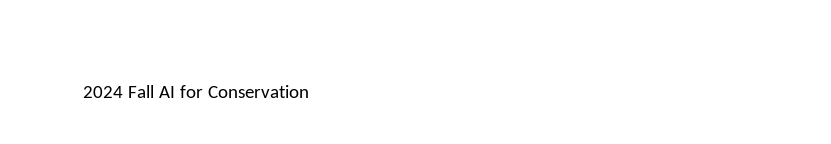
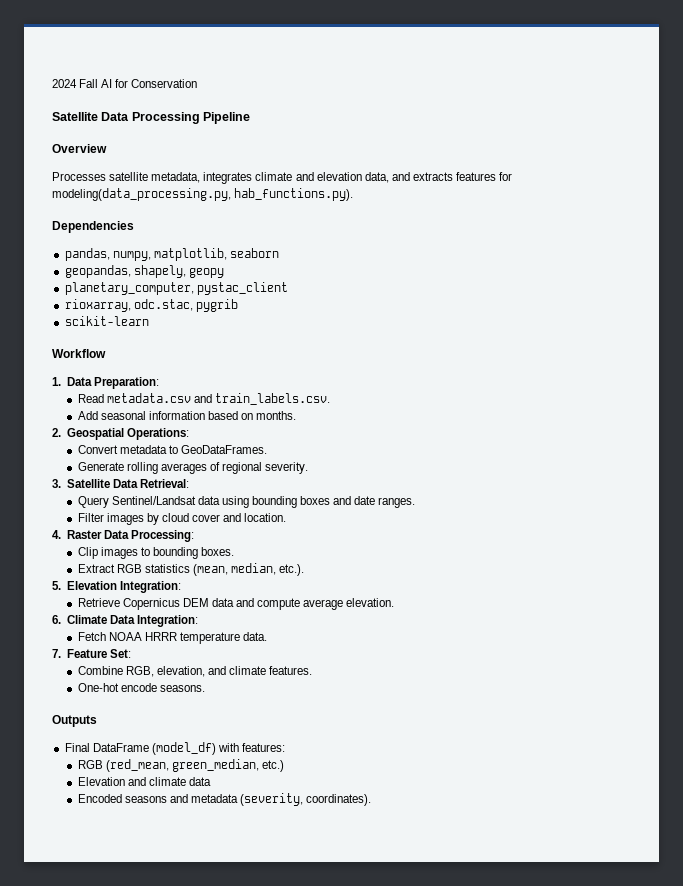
(309, 91) none -> [52,112,251,124] [52,144,107,153] [52,172,513,184] [52,188,354,201] [52,221,134,233] [64,248,279,261] [64,265,224,278] [64,282,288,295] [64,299,238,312] [64,316,149,326] [52,349,106,358] [52,377,159,389] [77,393,330,405] [77,411,297,420] [52,428,189,440] [77,445,267,454] [77,462,309,474] [52,479,189,488] [77,496,416,508] [77,513,287,525] [52,530,194,542] [77,547,234,559] [77,563,305,576] [52,581,181,593] [77,598,395,610] [52,615,198,627] [77,632,267,644] [52,649,131,658] [77,666,313,677] [77,683,205,692] [52,715,97,727] [64,742,286,755] [77,759,284,772] [77,777,211,786] [77,793,372,806] // Satellite Data Processing Pipeline // Overview // Processes satellite metadata, integrates climate and elevation data, and extracts features for modeling(data_processing.py, hab_functions.py). // Dependencies // pandas, numpy, matplotlib, seaborn // geopandas, shapely, geopy // planetary_computer, pystac_client // rioxarray, odc.stac, pygrib // scikit-learn // Workflow // 1. Data Preparation: // Read metadata.csv and train_labels.csv. // Add seasonal information based on months. // 2. Geospatial Operations: // Convert metadata to GeoDataFrames. // Generate rolling averages of regional severity. // 3. Satellite Data Retrieval: // Query Sentinel/Landsat data using bounding boxes and date ranges. // Filter images by cloud cover and location. // 4. Raster Data Processing: // Clip images to bounding boxes. // Extract RGB statistics (mean, median, etc.). // 5. Elevation Integration: // Retrieve Copernicus DEM data and compute average elevation. // 6. Climate Data Integration: // Fetch NOAA HRRR temperature data. // 7. Feature Set: // Combine RGB, elevation, and climate features. // One-hot encode seasons. // Outputs // Final DataFrame (model_df) with features: // RGB (red_mean, green_median, etc.) // Elevation and climate data // Encoded seasons and metadata (severity, coordinates).

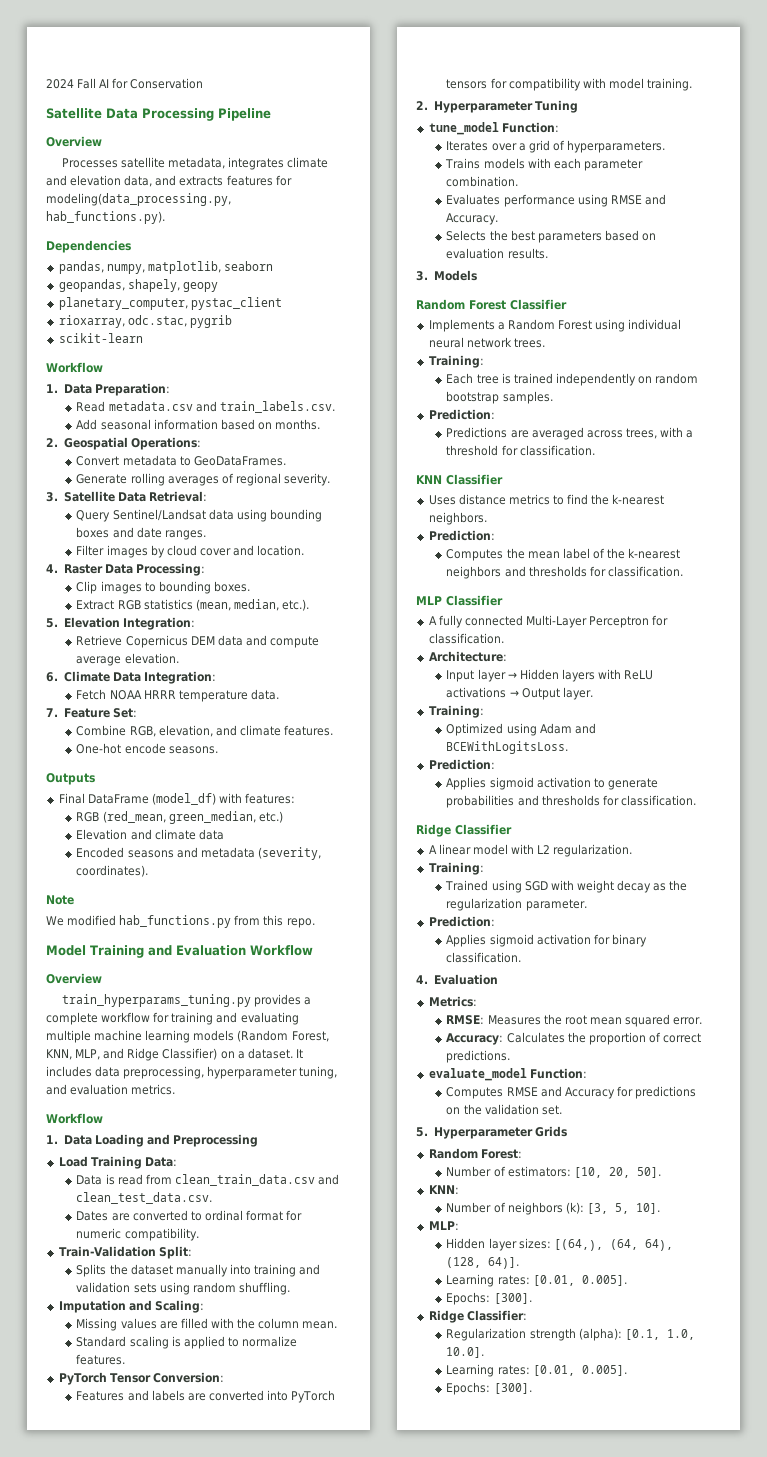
(372, 800) none -> [46,895,74,905] [46,915,315,928] [46,945,313,958] [46,973,102,984] [61,994,312,1007] [46,1012,299,1025] [46,1030,329,1043] [46,1048,303,1061] [46,1066,338,1079] [46,1084,176,1095] [46,1113,103,1124] [46,1134,259,1147] [58,1156,177,1169] [76,1174,339,1186] [76,1192,213,1204] [76,1210,303,1221] [76,1228,199,1241] [58,1246,192,1259] [76,1264,321,1277] [76,1282,290,1295] [58,1300,204,1313] [76,1318,338,1331] [76,1336,297,1349] [76,1354,126,1365] [58,1372,224,1385] [76,1390,336,1403] [446,78,692,91] [416,100,578,113] [428,122,559,135] [446,140,665,153] [445,158,643,171] [446,176,519,187] [446,194,666,207] [446,213,499,225] [446,230,656,243] [446,248,548,259] [416,270,477,281] [416,299,567,310] [428,319,682,332] [428,337,545,348] [428,355,484,368] [446,373,699,386] [446,391,553,404] [428,409,495,420] [446,427,694,440] [446,445,595,456] [416,474,503,485] [428,494,665,505] [428,512,487,525] [428,530,495,541] [446,548,681,561] [446,566,683,579] [416,595,503,606] [428,615,669,628] [428,633,504,644] [428,651,507,662] [446,669,654,682] [446,687,593,700] [428,705,484,718] [446,723,596,736] [446,741,569,754] [428,759,495,770] [446,777,658,790] [446,795,696,808] [416,824,512,837] [428,844,633,857] [428,862,484,875] [445,880,688,893] [446,898,587,911] [428,916,495,927] [446,934,647,947] [446,952,522,963] [416,974,498,985] [428,996,477,1007] [446,1014,703,1027] [446,1032,701,1045] [446,1050,511,1063] [428,1068,587,1081] [446,1086,696,1099] [446,1104,562,1115] [416,1126,567,1139] [428,1148,522,1159] [446,1166,661,1178] [428,1185,459,1194] [446,1202,660,1215] [428,1221,459,1230] [446,1238,673,1251] [446,1257,520,1269] [446,1274,627,1287] [446,1292,532,1305] [428,1310,527,1323] [446,1328,695,1341] [446,1347,485,1358] [446,1364,627,1377] [446,1382,532,1395] // Note // We modified hab_functions.py from this repo. // Model Training and Evaluation Workflow // Overview // train_hyperparams_tuning.py provides a complete workflow for training and evaluating multiple machine learning models (Random Forest, KNN, MLP, and Ridge Classifier) on a dataset. It includes data preprocessing, hyperparameter tuning, and evaluation metrics. // Workflow // 1. Data Loading and Preprocessing // Load Training Data: // Data is read from clean_train_data.csv and clean_test_data.csv. // Dates are converted to ordinal format for numeric compatibility. // Train-Validation Split: // Splits the dataset manually into training and validation sets using random shuffling. // Imputation and Scaling: // Missing values are filled with the column mean. // Standard scaling is applied to normalize features. // PyTorch Tensor Conversion: // Features and labels are converted into PyTorch tensors for compatibility with model training. // 2. Hyperparameter Tuning // tune_model Function: // Iterates over a grid of hyperparameters. // Trains models with each parameter combination. // Evaluates performance using RMSE and Accuracy. // Selects the best parameters based on evaluation results. // 3. Models // Random Forest Classifier // Implements a Random Forest using individual neural network trees. // Training: // Each tree is trained independently on random bootstrap samples. // Prediction: // Predictions are averaged across trees, with a threshold for classification. // KNN Classifier // Uses distance metrics to find the k-nearest neighbors. // Prediction: // Computes the mean label of the k-nearest neighbors and thresholds for classification. // MLP Classifier // A fully connected Multi-Layer Perceptron for classification. // Architecture: // Input layer → Hidden layers with ReLU activations → Output layer. // Training: // Optimized using Adam and BCEWithLogitsLoss. // Prediction: // Applies sigmoid activation to generate probabilities and thresholds for classification. // Ridge Classifier // A linear model with L2 regularization. // Training: // Trained using SGD with weight decay as the regularization parameter. // Prediction: // Applies sigmoid activation for binary classification. // 4. Evaluation // Metrics: // RMSE: Measures the root mean squared error. // Accuracy: Calculates the proportion of correct predictions. // evaluate_model Function: // Computes RMSE and Accuracy for predictions on the validation set. // 5. Hyperparameter Grids // Random Forest: // Number of estimators: [10, 20, 50]. // KNN: // Number of neighbors (k): [3, 5, 10]. // MLP: // Hidden layer sizes: [(64,), (64, 64), (128, 64)]. // Learning rates: [0.01, 0.005]. // Epochs: [300]. // Ridge Classifier: // Regularization strength (alpha): [0.1, 1.0, 10.0]. // Learning rates: [0.01, 0.005]. // Epochs: [300].

